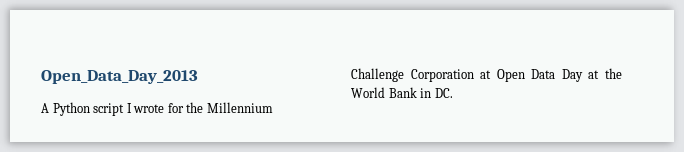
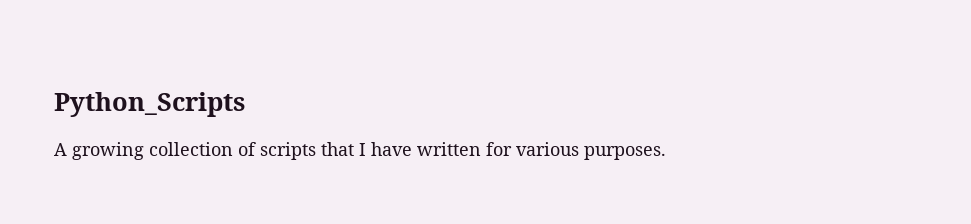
[41,70,198,84] Open_Data_Day_2013 -> [54,92,245,117] Python_Scripts
[52,102,273,116] [351,68,622,82] [351,87,453,98] Python script I wrote for the Millennium Challenge Corporation at Open Data Day at the World Bank in DC. -> [72,142,666,160] growing collection of scripts that I have written for various purposes.

